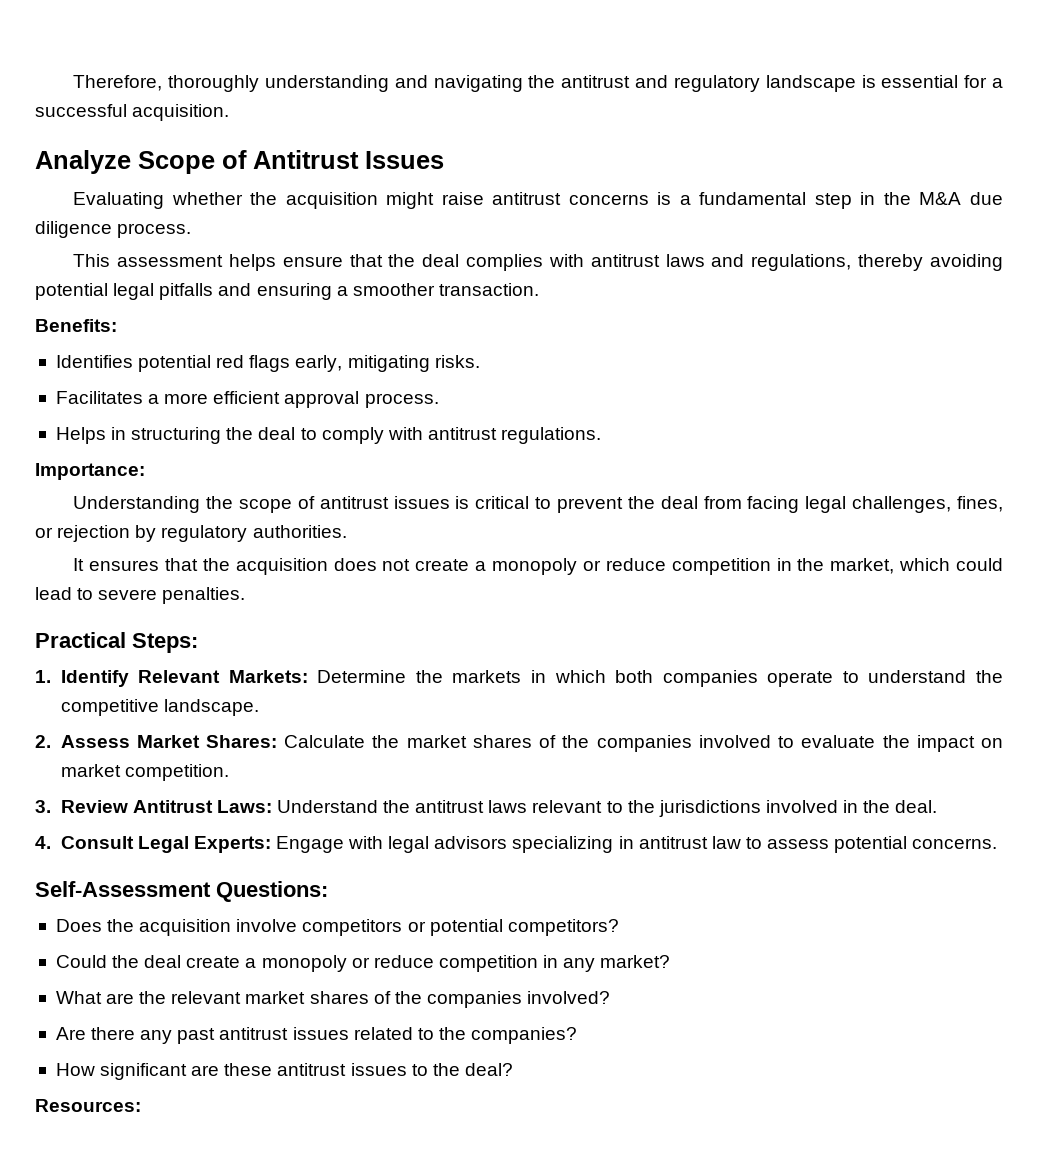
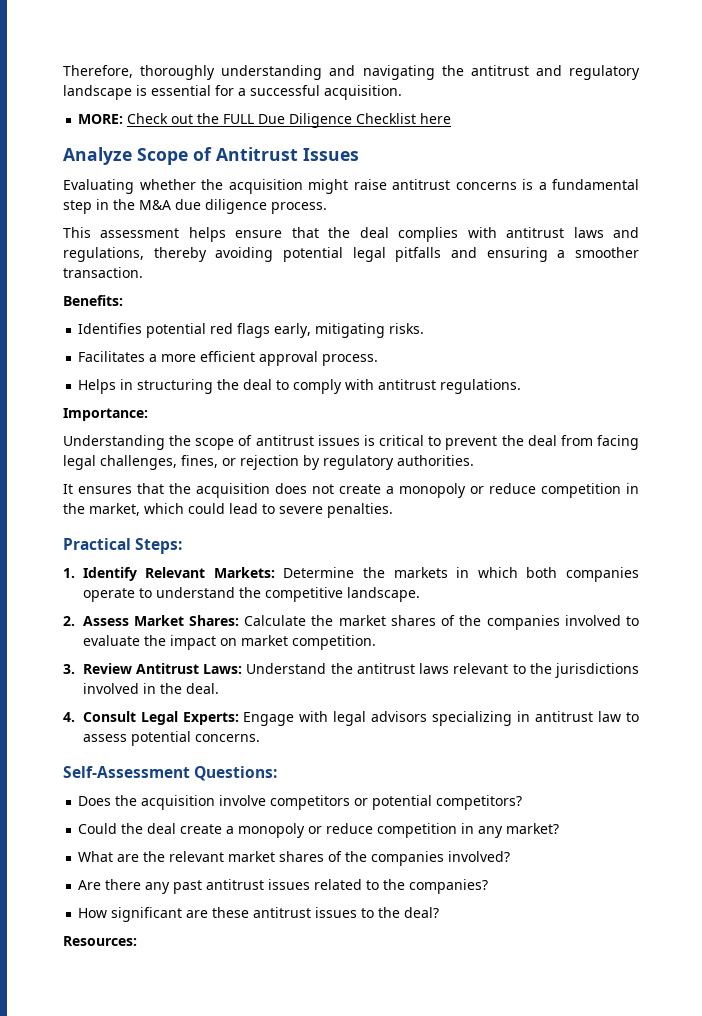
(230, 112) none -> [78,113,452,128] // MORE: Check out the FULL Due Diligence Checklist here

